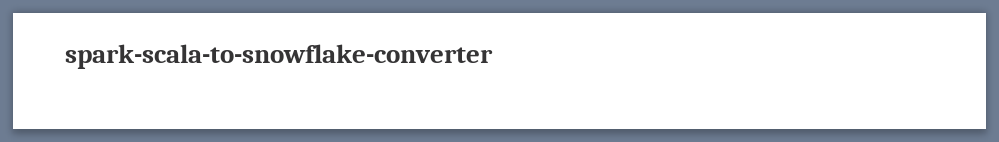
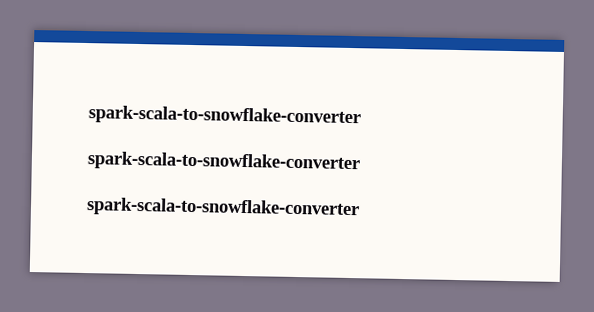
[65,44,493,69] spark-scala-to-snowflake-converter -> [88,105,361,128] [87,151,361,174] [86,197,360,220] spark-scala-to-snowflake-converter // spark-scala-to-snowflake-converter // spark-scala-to-snowflake-converter

